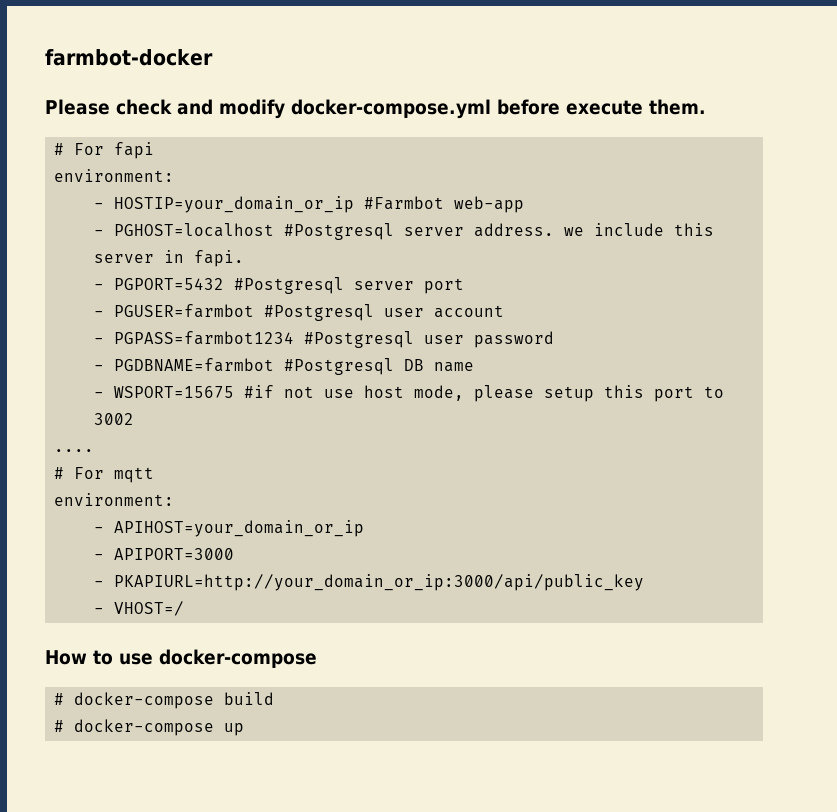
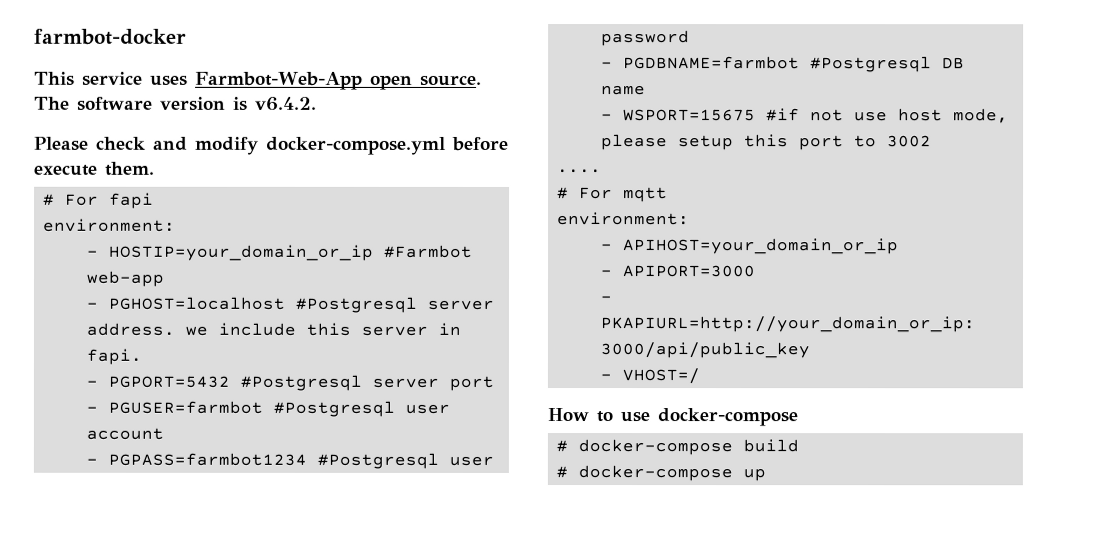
(213, 57) none -> [34,71,482,90] [34,96,317,111] // This service uses Farmbot-Web-App open source. The software version is v6.4.2.

